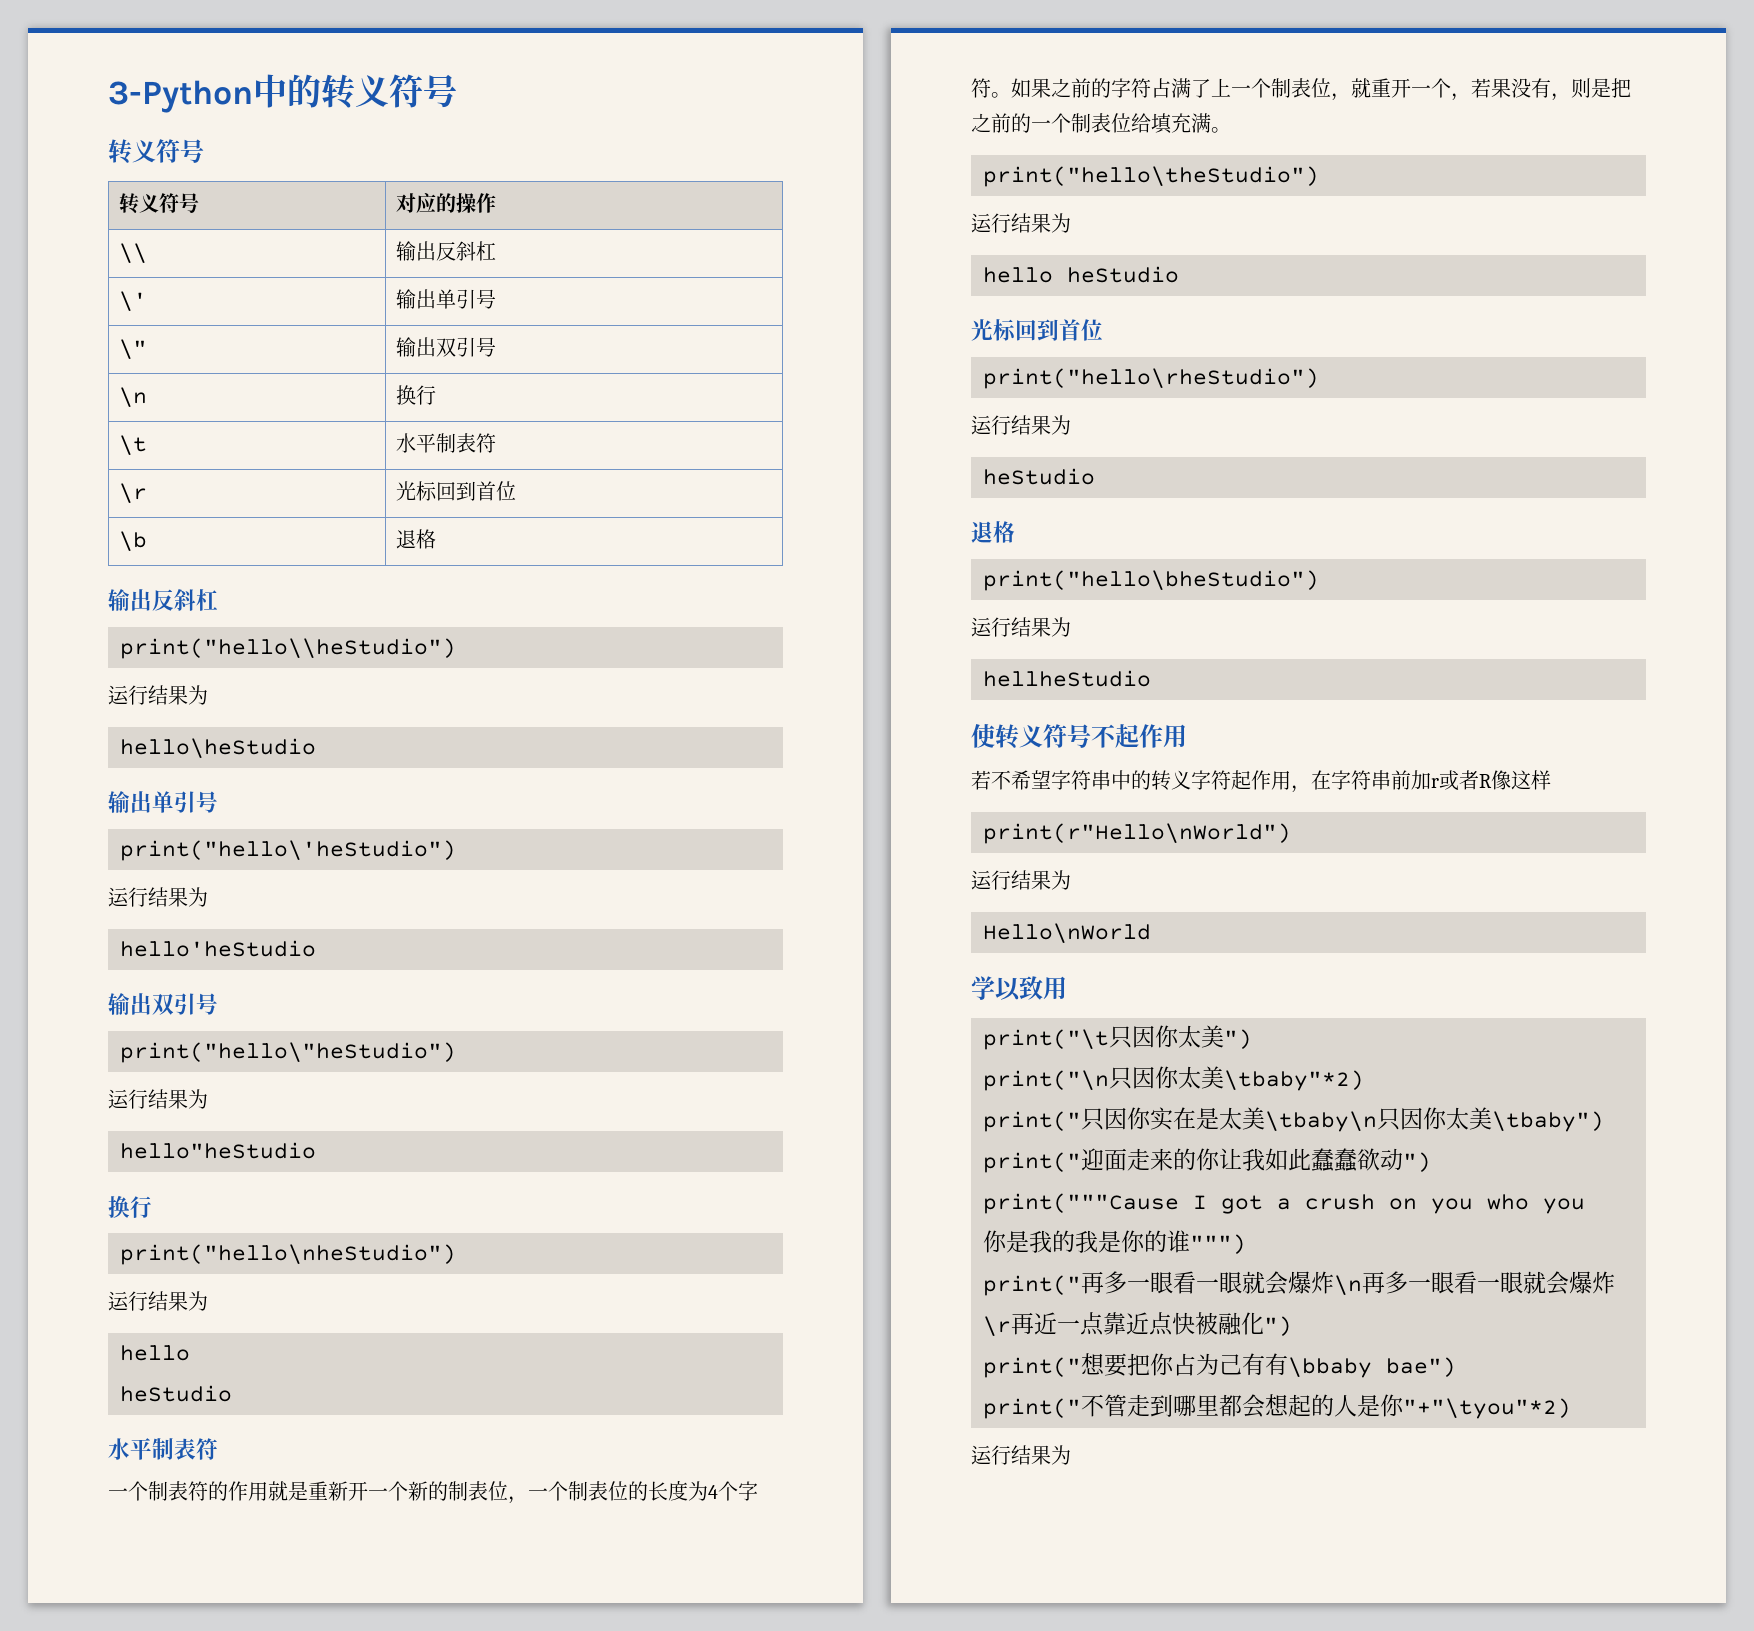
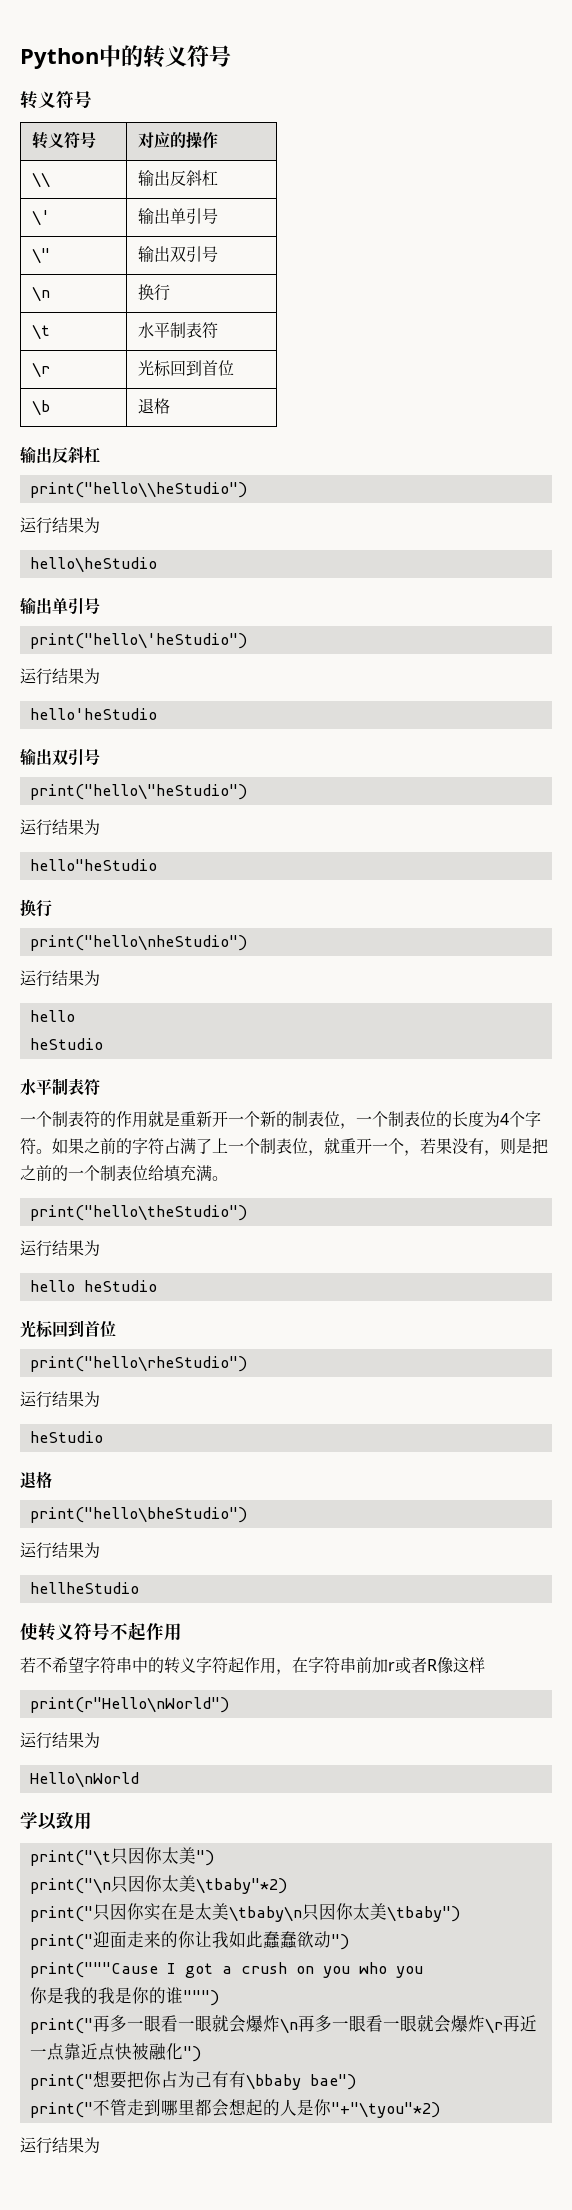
[108,80,253,113] 3-Python -> [20,48,99,69] Python

